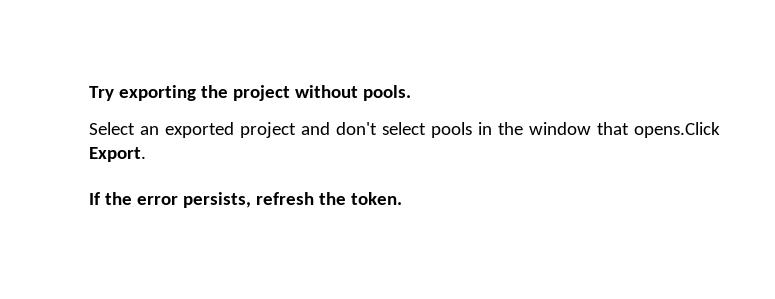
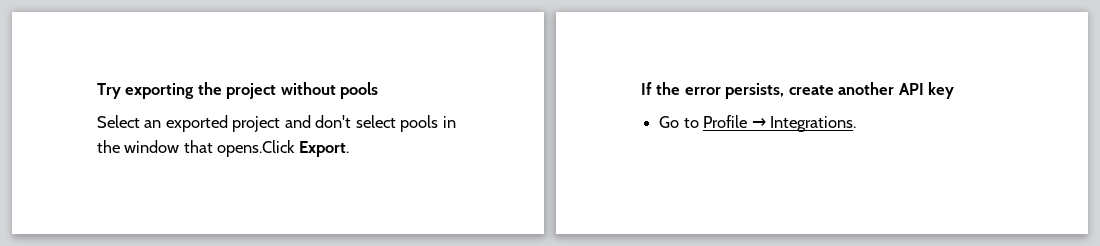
[362,85,411,101] pools. -> [340,82,379,99] pools
[255,192,402,205] refresh the token. -> [788,82,955,99] [659,115,856,132] create another API key // Go to Profile → Integrations.

